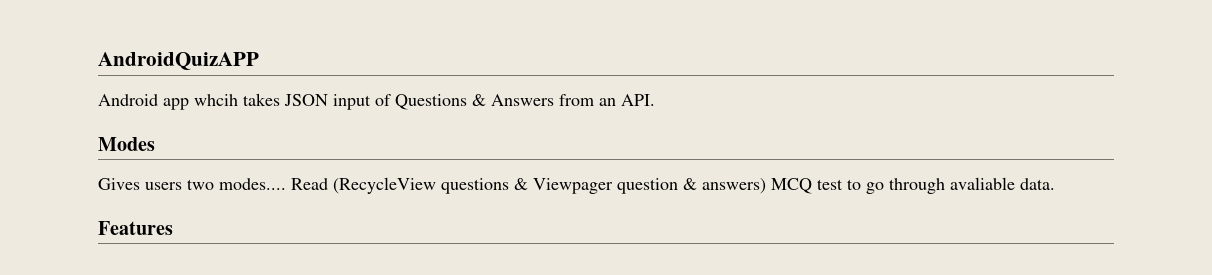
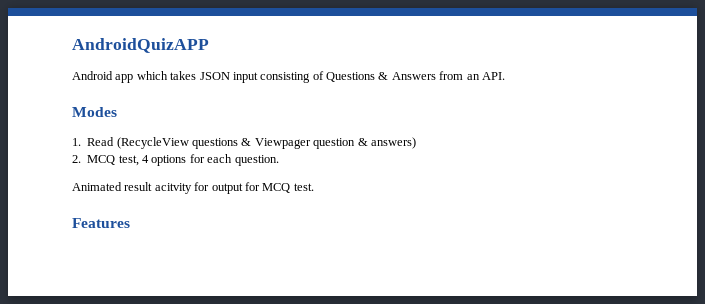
[194,94,238,106] whcih -> [136,71,168,80] which
(371, 102) none -> [260,72,311,83] consisting
[98,178,286,190] Gives users two modes.... -> [72,138,81,146] 1.
[771,177,1055,194] MCQ test to go through avaliable data. -> [72,154,279,166] [72,182,314,194] // 2. MCQ test, 4 options for each question. // Animated result acitvity for output for MCQ test.

